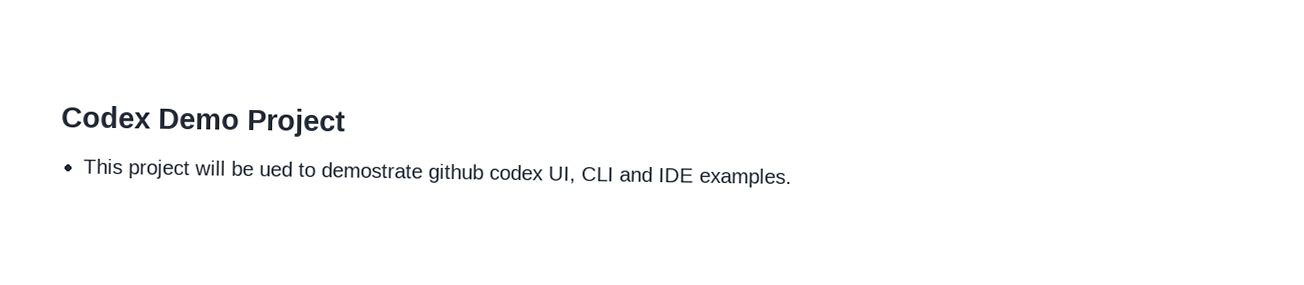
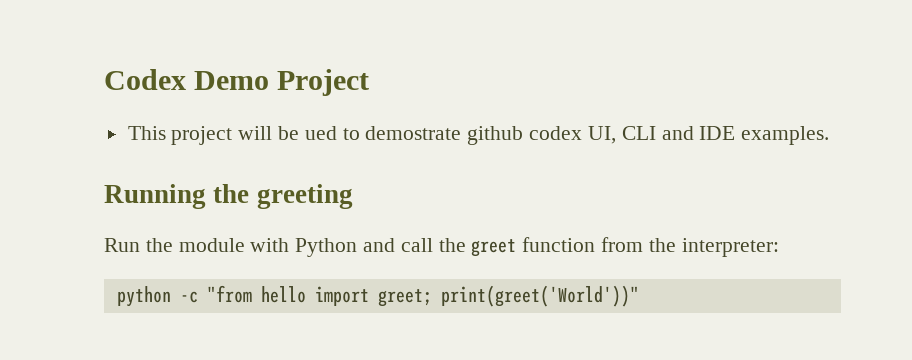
(792, 178) none -> [104,184,353,209] [104,237,779,257] [116,285,639,307] // Running the greeting // Run the module with Python and call the greet function from the interpreter: // python -c "from hello import greet; print(greet('World'))"

